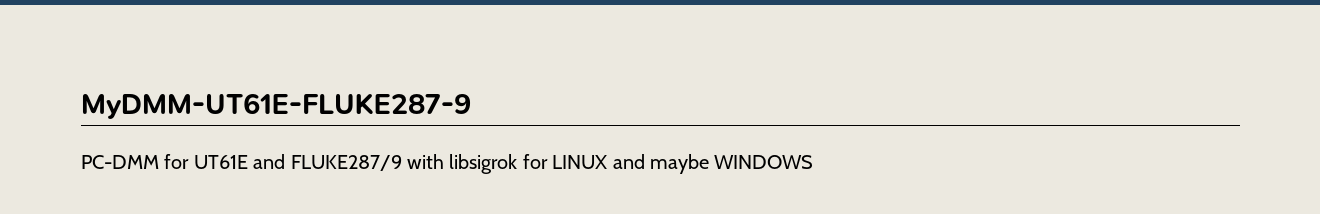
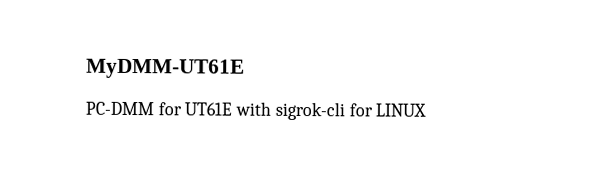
[81,93,471,119] MyDMM-UT61E-FLUKE287-9 -> [86,58,245,79] MyDMM-UT61E
[253,154,814,174] and FLUKE287/9 with libsigrok for LINUX and maybe WINDOWS -> [235,101,427,121] with sigrok-cli for LINUX

